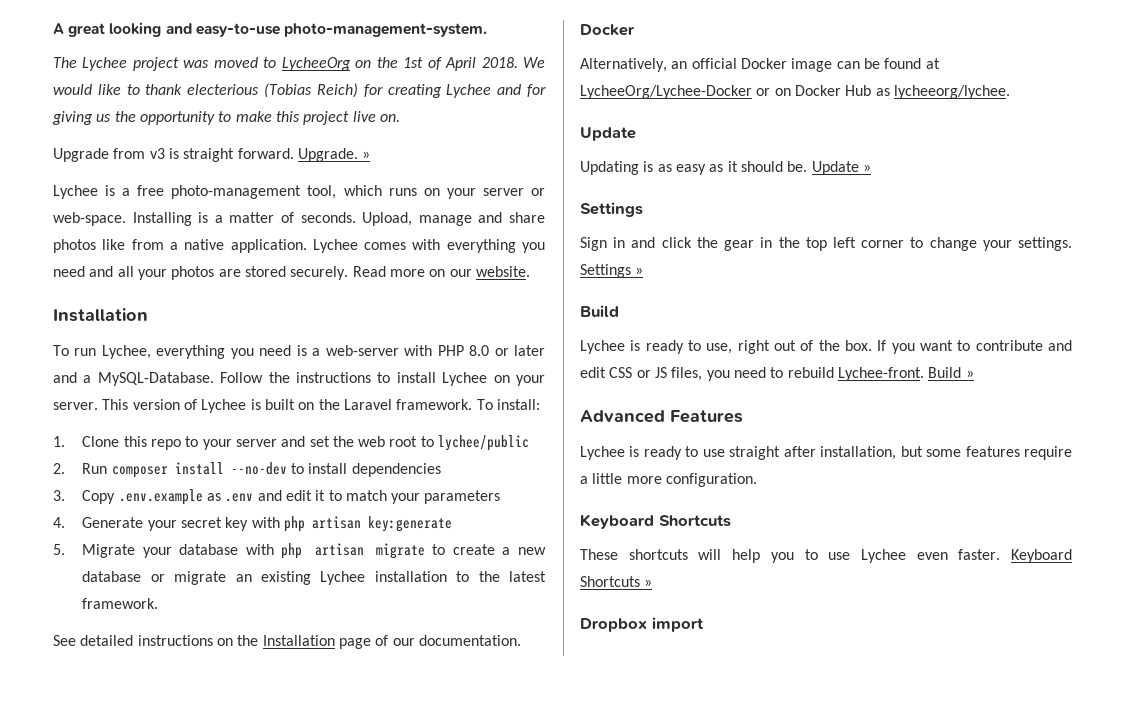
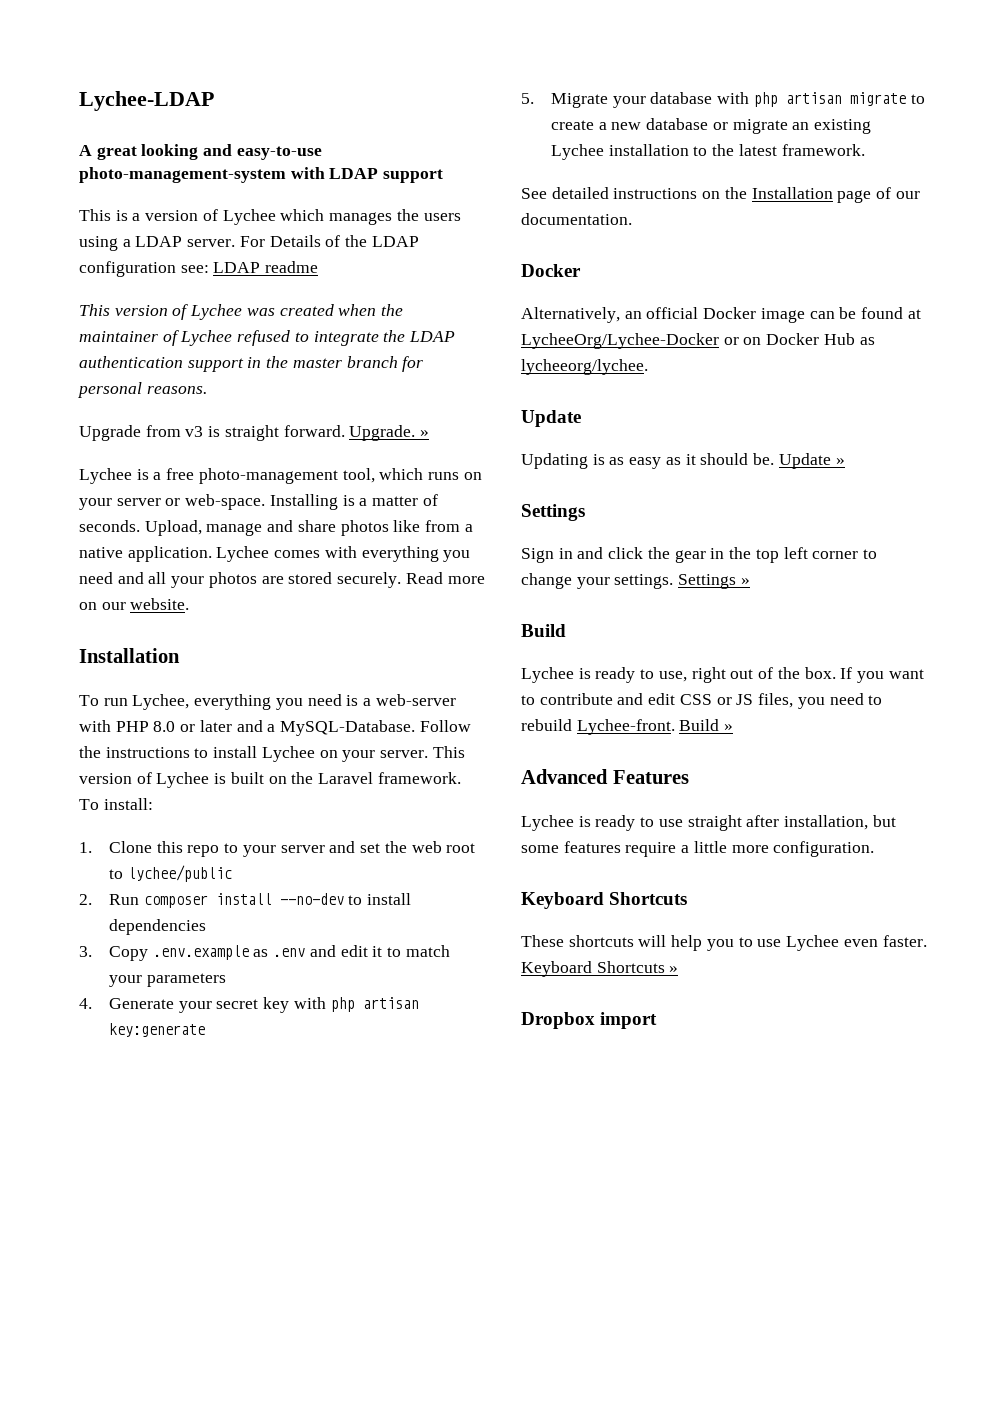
(53, 28) none -> [79,91,214,111] Lychee-LDAP //
[283,23,487,37] [53,57,545,71] [53,83,546,98] [52,111,400,125] photo-management-system. // The Lychee project was moved to LycheeOrg on the 1st of April 2018. We would like to thank electerious (Tobias Reich) for creating Lychee and for giving us the opportunity to make this project live on. -> [79,167,444,183] [79,209,461,225] [79,235,419,251] [79,261,319,277] [79,304,404,320] [79,330,456,346] [79,356,424,372] [77,382,207,398] photo-management-system with LDAP support // This is a version of Lychee which manages the users using a LDAP server. For Details of the LDAP configuration see: LDAP readme // This version of Lychee was created when the maintainer of Lychee refused to integrate the LDAP authentication support in the master branch for personal reasons.

